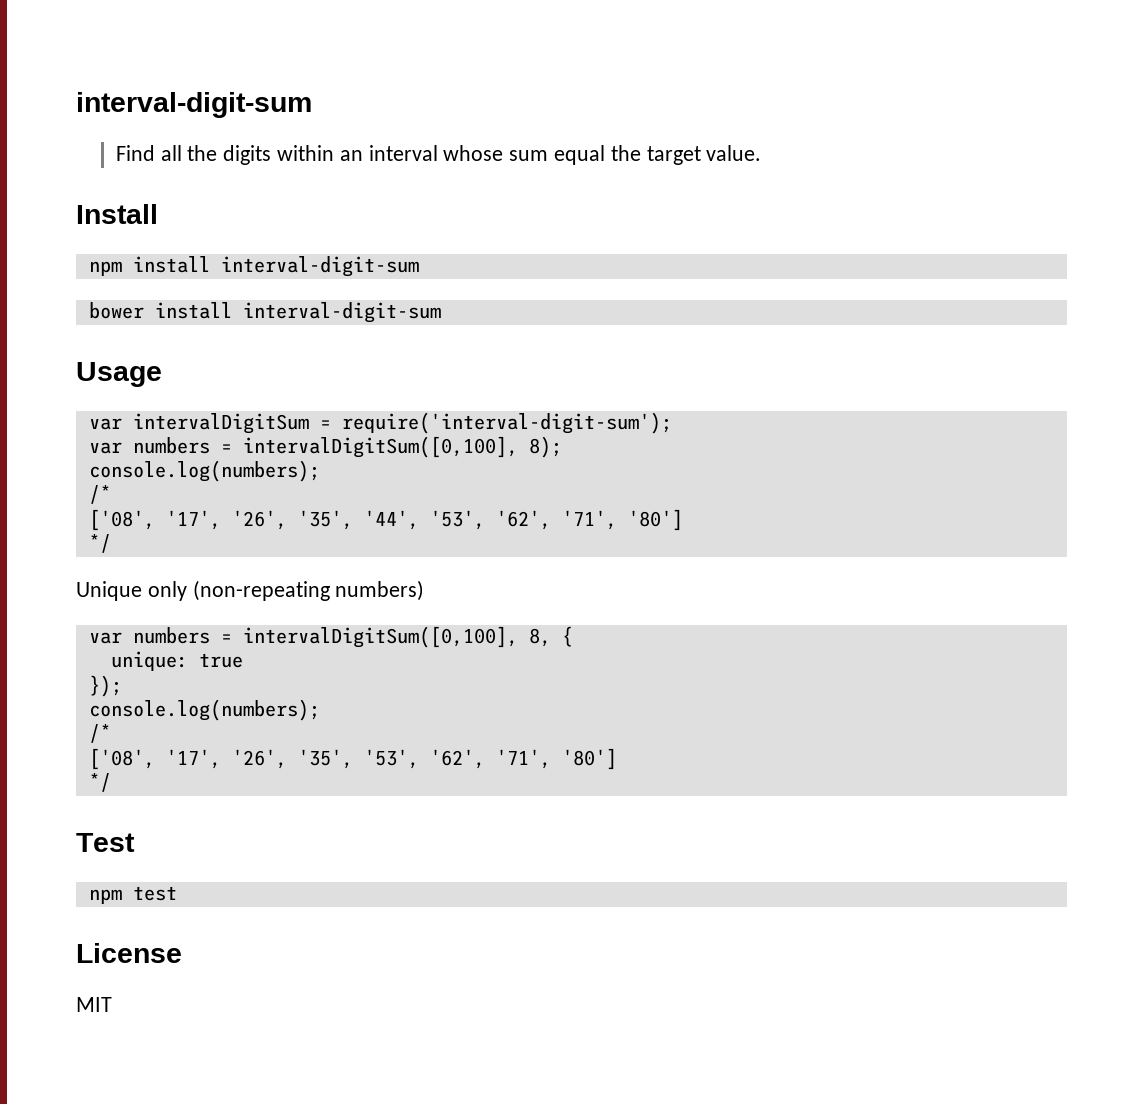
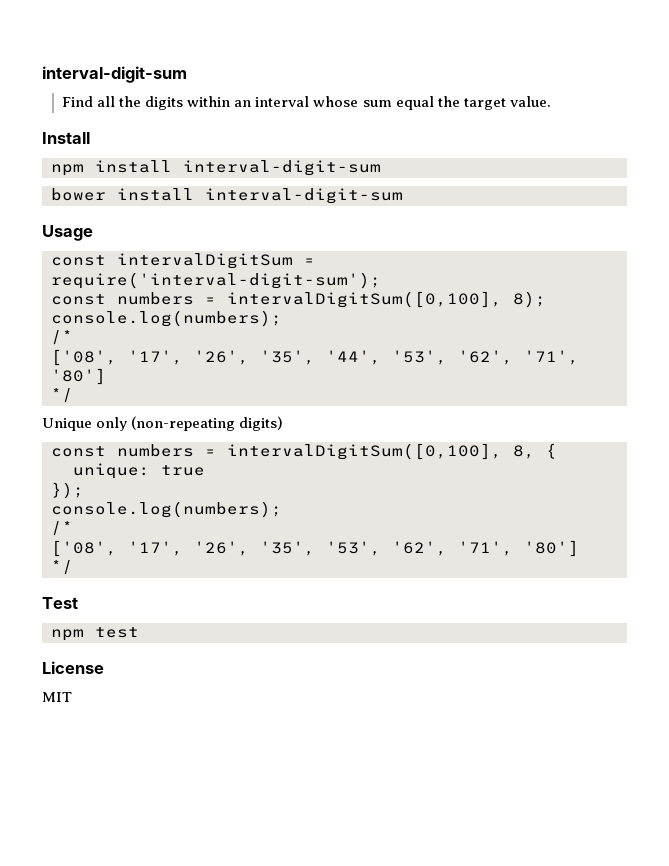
[88,418,122,430] var -> [51,255,106,266] const
[88,442,122,454] var -> [51,294,106,305] const
[335,580,425,601] [88,632,122,644] numbers) // var -> [239,416,284,431] [51,446,106,457] digits) // const

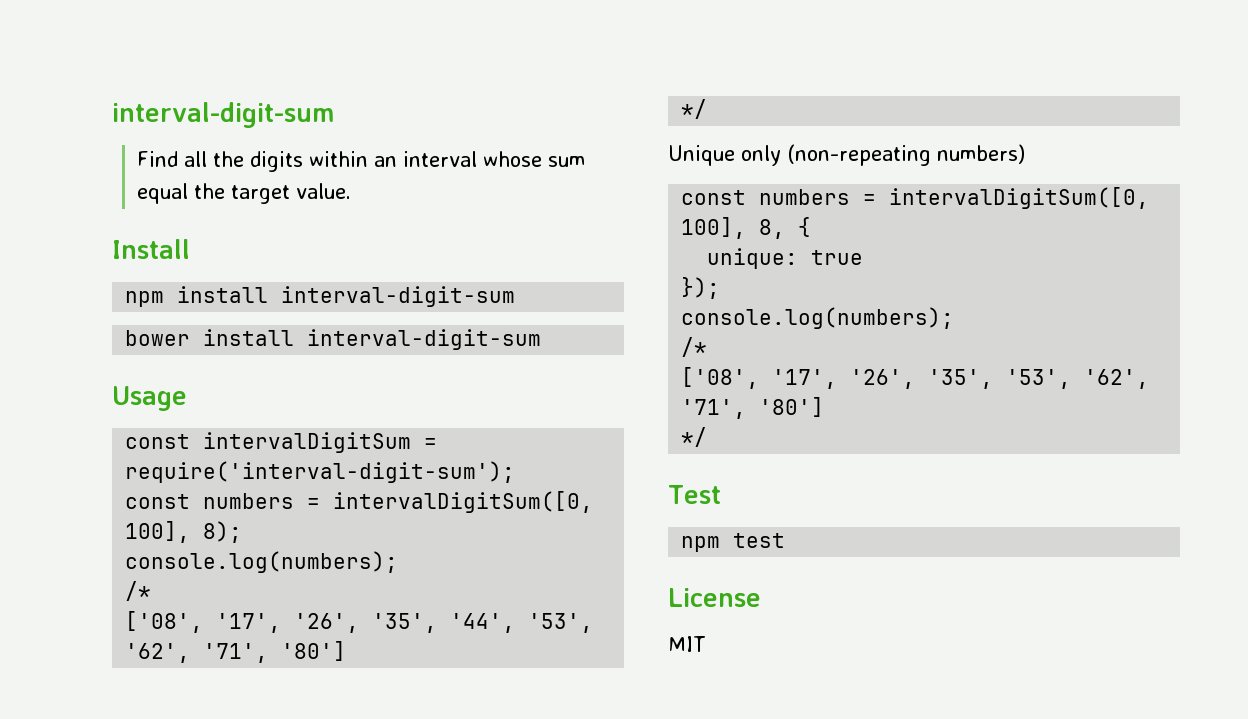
[227,291,502,308] intervalDigitSum([0,100], -> [333,491,594,513] [125,521,191,543] intervalDigitSum([0, 100],
[239,416,284,431] [51,443,502,460] digits) // const numbers = intervalDigitSum([0,100], -> [937,144,1025,164] [681,187,1150,209] [681,217,747,239] numbers) // const numbers = intervalDigitSum([0, 100],

